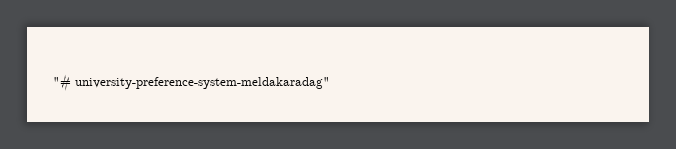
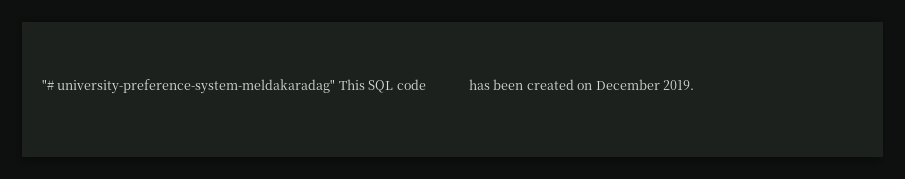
(330, 83) none -> [338,79,694,93] This SQL code has been created on December 2019.

